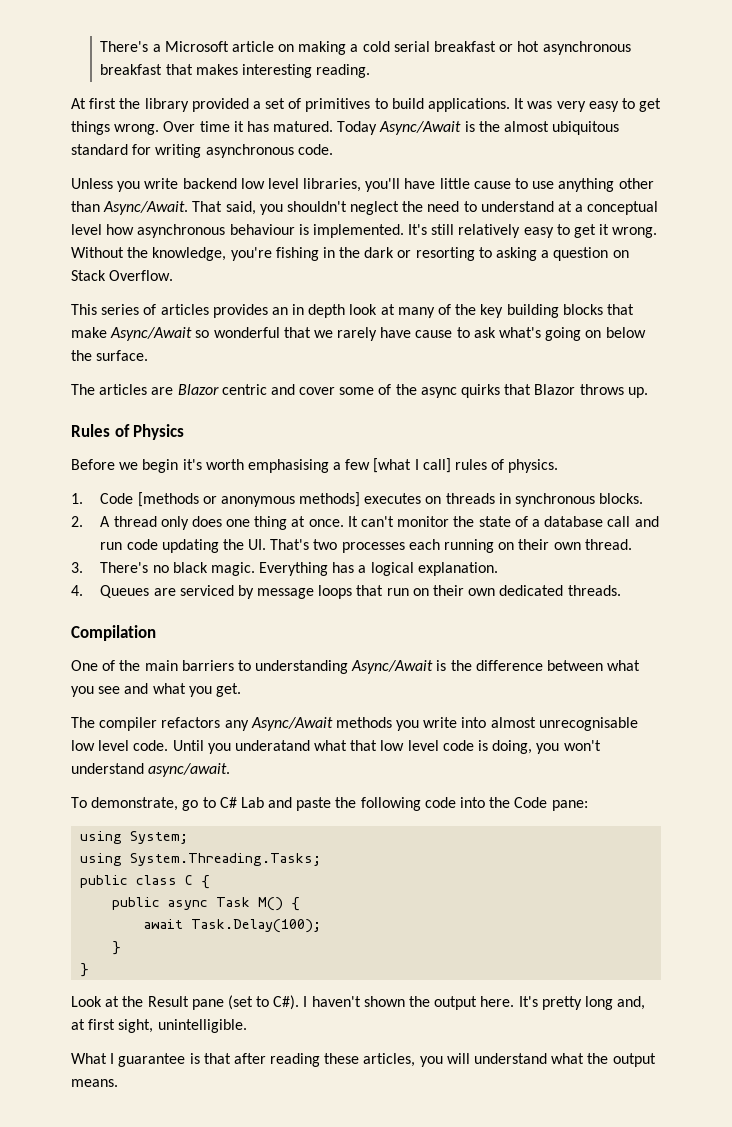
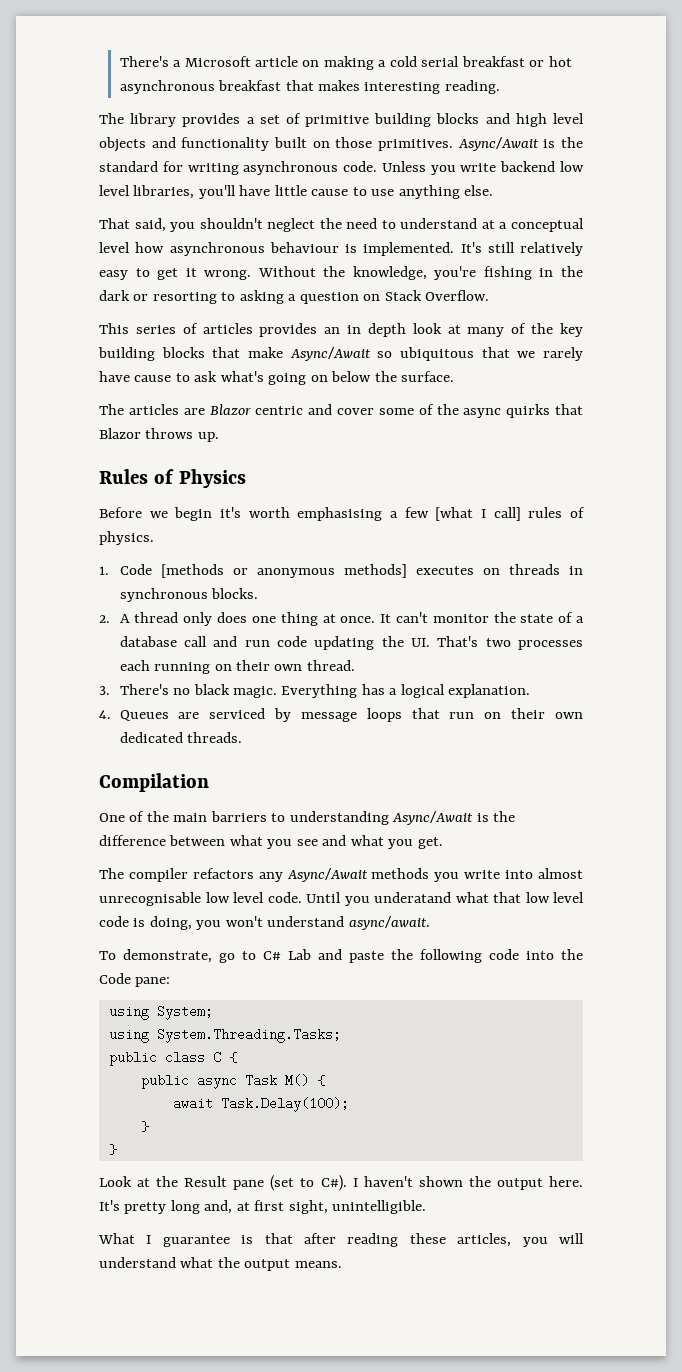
[71,98,662,112] [71,121,620,135] At first the library provided a set of primitives to build applications. It was very easy to get things wrong. Over time it has matured. Today Async/Await is the almost ubiquitous -> [99,113,584,127] [99,137,583,152] The library provides a set of primitive building blocks and high level objects and functionality built on those primitives. Async/Await is the
(333, 149) // -> (378, 166) none
[618,178,654,189] [71,201,189,215] other than Async/Await. -> [464,185,494,196] else. //
[213,327,280,338] wonderful -> [400,347,474,361] ubiquitous

